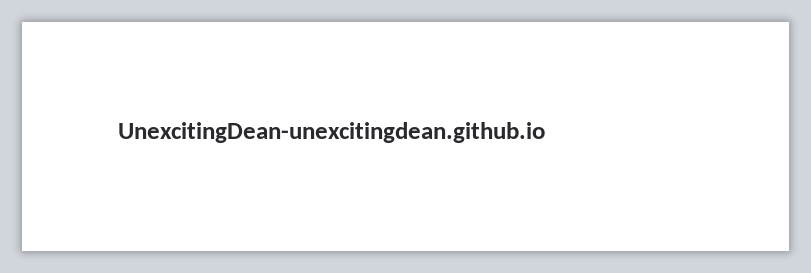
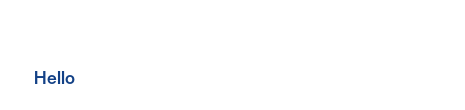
[118,122,545,143] UnexcitingDean-unexcitingdean.github.io -> [34,71,75,84] Hello

